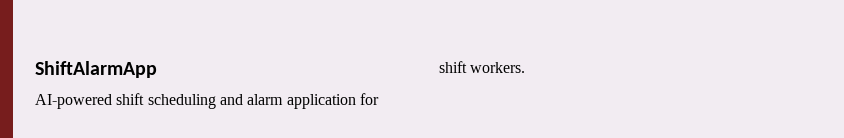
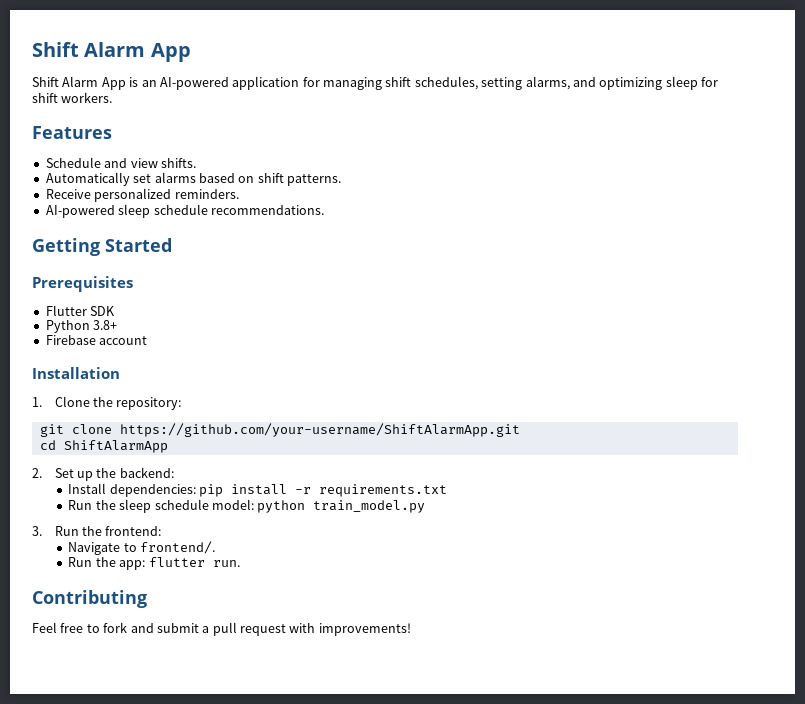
[35,61,157,78] [35,93,379,109] [439,61,526,73] ShiftAlarmApp // AI-powered shift scheduling and alarm application for shift workers. -> [32,42,191,62] [32,76,718,90] [32,92,113,103] [32,126,112,139] [45,157,196,168] [45,172,341,186] [45,188,239,202] [45,204,324,218] [32,238,172,256] [32,276,133,292] [45,305,116,316] [45,320,118,333] [45,335,148,345] [32,367,120,379] [32,396,182,410] [39,423,520,437] [39,440,168,453] [32,467,174,481] [68,483,448,497] [68,499,426,513] [32,526,162,536] [68,541,216,555] [68,557,240,570] [32,590,147,608] [32,622,411,636] Shift Alarm App // Shift Alarm App is an AI-powered application for managing shift schedules, setting alarms, and optimizing sleep for shift workers. // Features // Schedule and view shifts. // Automatically set alarms based on shift patterns. // Receive personalized reminders. // AI-powered sleep schedule recommendations. // Getting Started // Prerequisites // Flutter SDK // Python 3.8+ // Firebase account // Installation // 1. Clone the repository: // git clone https://github.com/your-username/ShiftAlarmApp.git // cd ShiftAlarmApp // 2. Set up the backend: // Install dependencies: pip install -r requirements.txt // Run the sleep schedule model: python train_model.py // 3. Run the frontend: // Navigate to frontend/. // Run the app: flutter run. // Contributing // Feel free to fork and submit a pull request with improvements!

